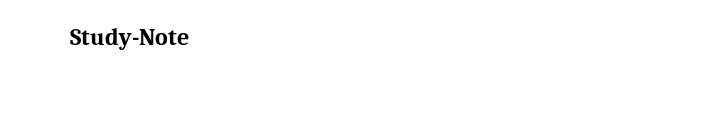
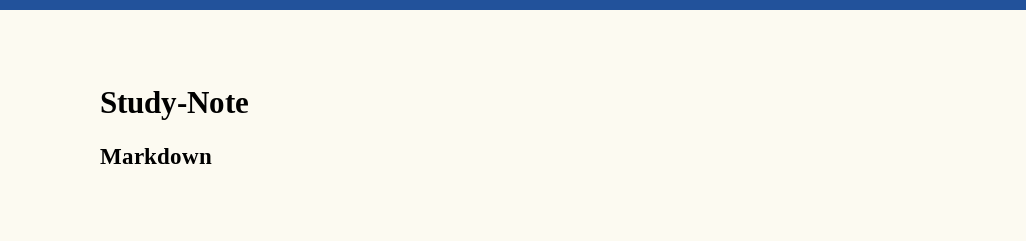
(189, 39) none -> [100,148,212,164] // Markdown

